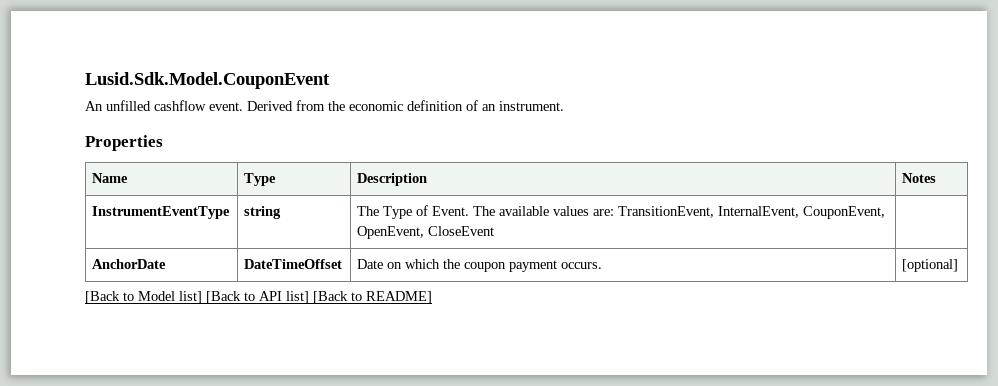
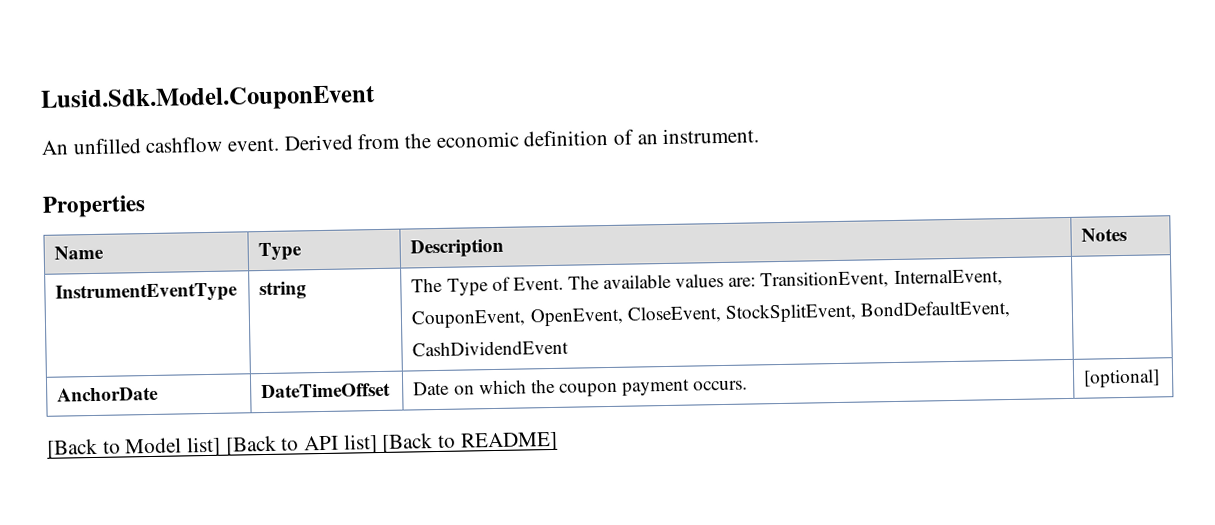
[428,226,495,236] CloseEvent -> [626,299,1011,324] [412,339,570,357] CloseEvent, StockSplitEvent, BondDefaultEvent, CashDividendEvent

